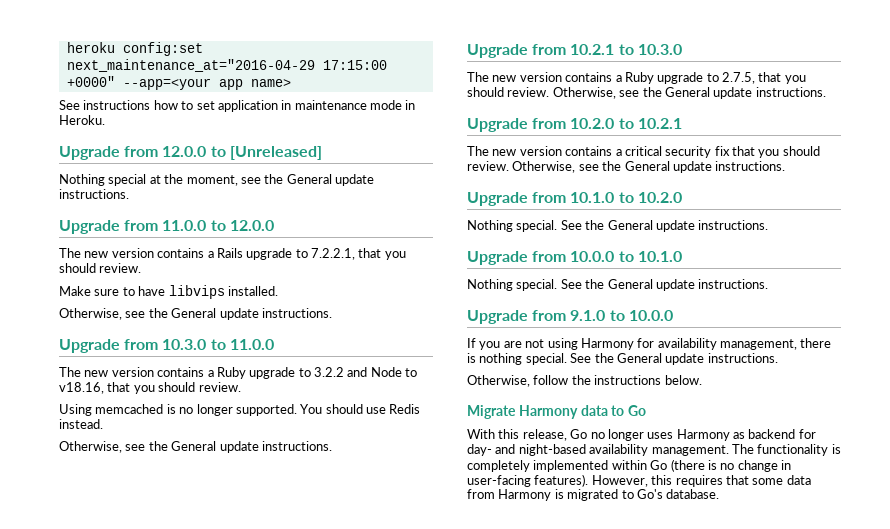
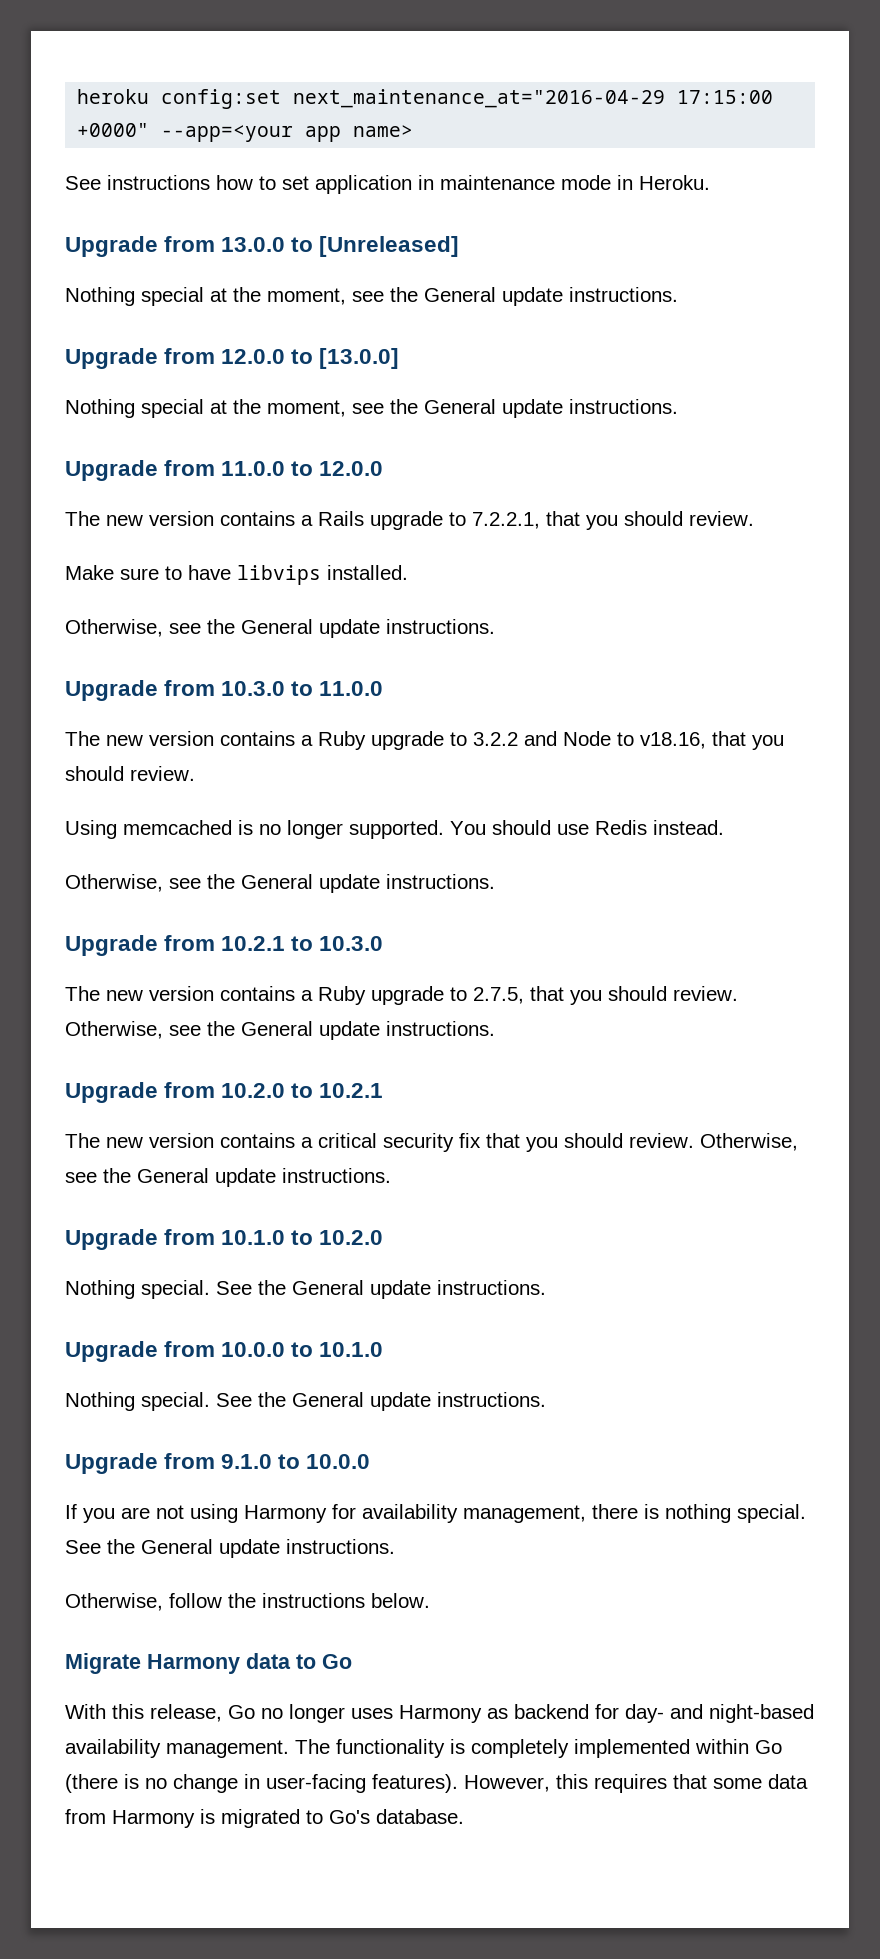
(105, 120) none -> [65,236,460,257] [65,287,678,306] // Upgrade from 13.0.0 to [Unreleased] // Nothing special at the moment, see the General update instructions.
[229,146,322,160] [Unreleased] -> [319,348,400,369] [13.0.0]

